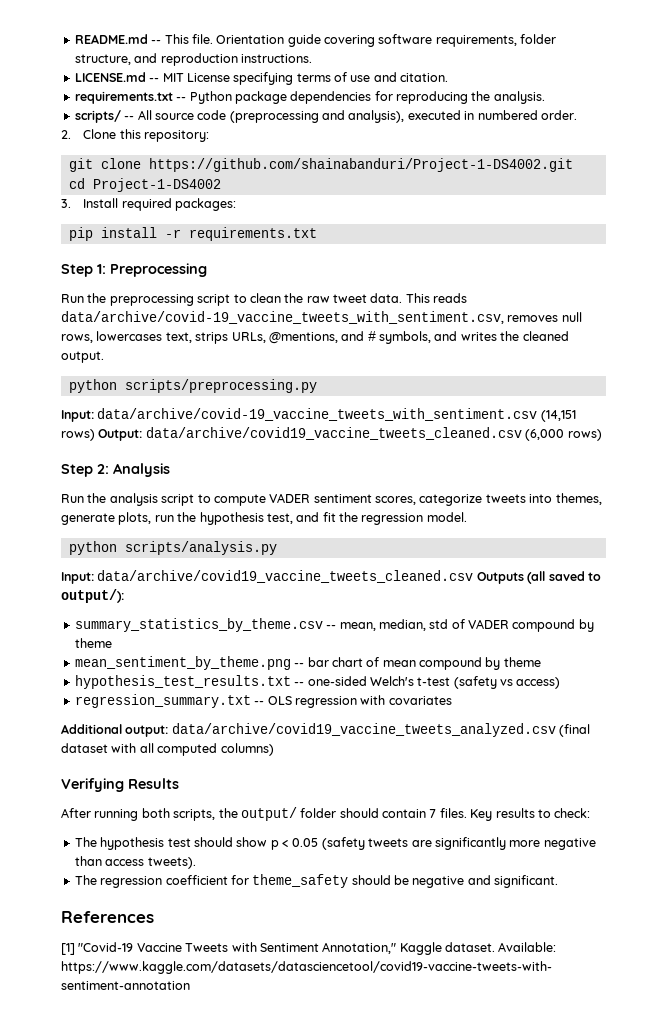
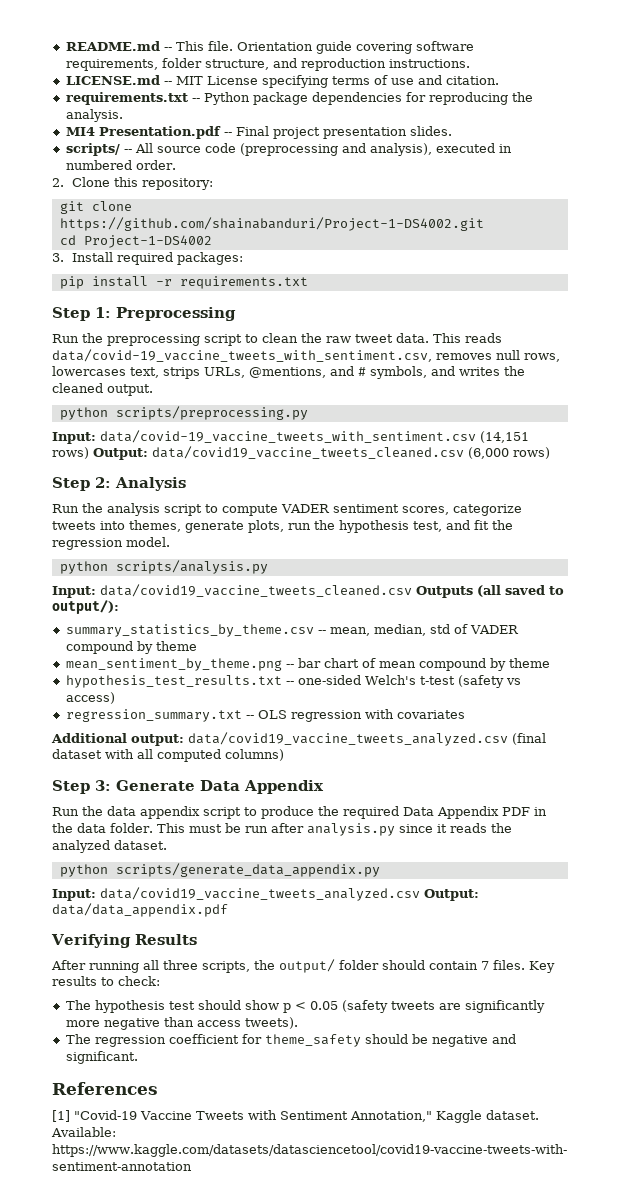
(545, 97) none -> [65,126,452,139] // MI4 Presentation.pdf -- Final project presentation slides.
[61,311,504,324] data/archive/covid-19_vaccine_tweets_with_sentiment.csv, -> [52,349,432,362] data/covid-19_vaccine_tweets_with_sentiment.csv,
[97,408,538,421] data/archive/covid-19_vaccine_tweets_with_sentiment.csv -> [100,430,476,443] data/covid-19_vaccine_tweets_with_sentiment.csv
[145,427,522,440] data/archive/covid19_vaccine_tweets_cleaned.csv -> [152,446,464,459] data/covid19_vaccine_tweets_cleaned.csv
[97,570,474,583] data/archive/covid19_vaccine_tweets_cleaned.csv -> [100,584,412,597] data/covid19_vaccine_tweets_cleaned.csv
[171,723,556,737] data/archive/covid19_vaccine_tweets_analyzed.csv -> [188,732,508,746] data/covid19_vaccine_tweets_analyzed.csv
(274, 749) none -> [52,780,324,794] [52,806,547,819] [52,823,512,836] [52,840,167,853] [59,863,380,877] [52,887,479,901] [52,903,228,917] // Step 3: Generate Data Appendix // Run the data appendix script to produce the required Data Appendix PDF in the data folder. This must be run after analysis.py since it reads the analyzed dataset. // python scripts/generate_data_appendix.py // Input: data/covid19_vaccine_tweets_analyzed.csv Output: data/data_appendix.pdf
[141,808,170,818] both -> [143,960,198,970] all three

